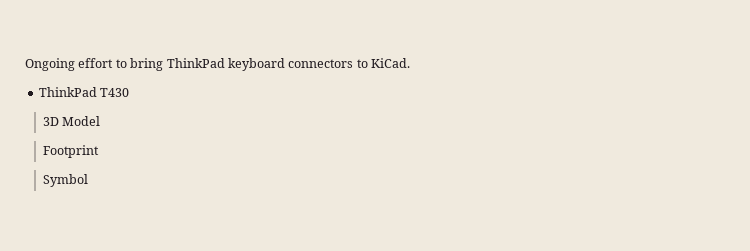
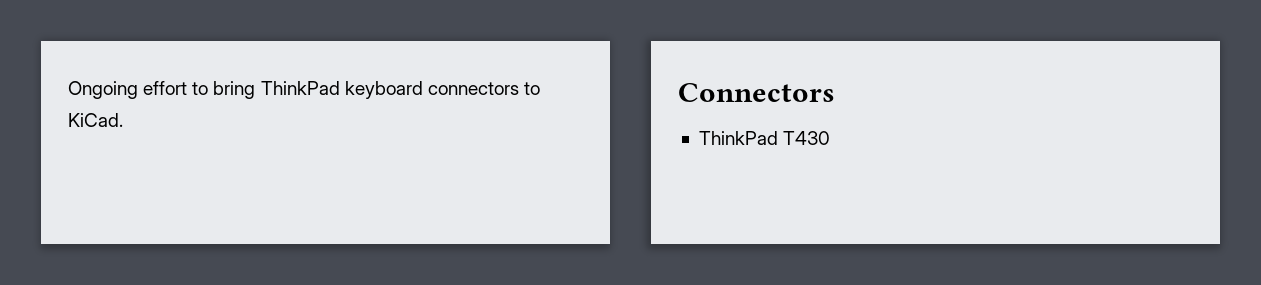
(410, 63) none -> [678,83,835,102] // Connectors
[42,116,101,126] [42,145,99,158] [42,174,88,187] // 3D Model // Footprint // Symbol -> (831, 138) none

